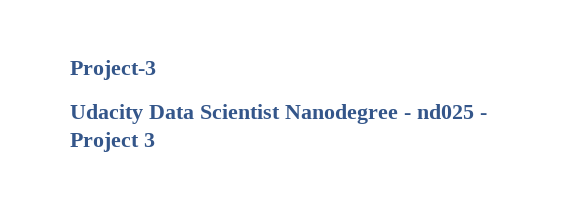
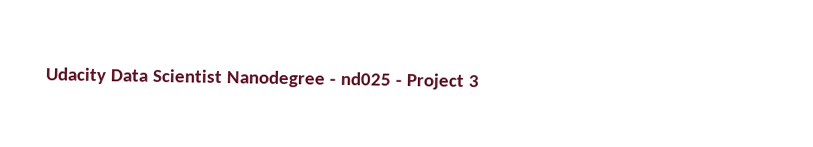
[70,60,156,80] Project-3 // -> (45, 76) none

